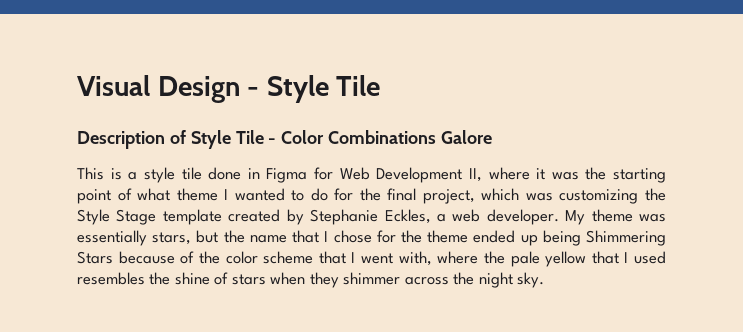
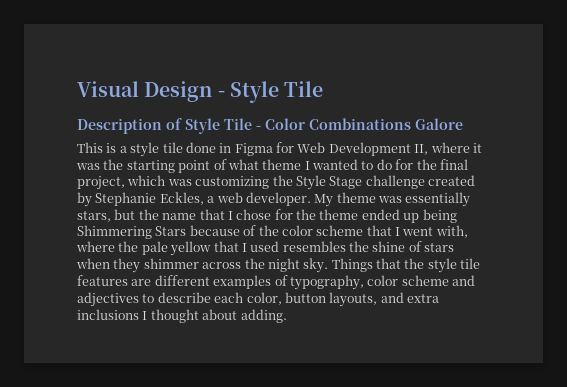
[162,209,222,225] template -> [365,175,425,189] challenge
(545, 280) none -> [331,258,481,273] [77,275,475,290] [77,292,439,307] [77,309,287,323] Things that the style tile features are different examples of typography, color scheme and adjectives to describe each color, button layouts, and extra inclusions I thought about adding.

